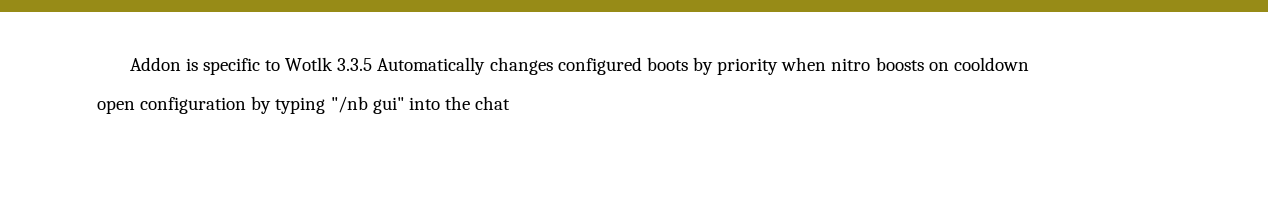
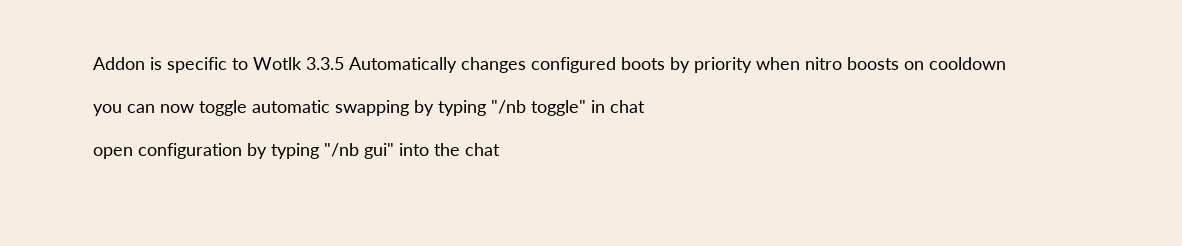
(1029, 64) none -> [93,100,645,116] // you can now toggle automatic swapping by typing "/nb toggle" in chat

